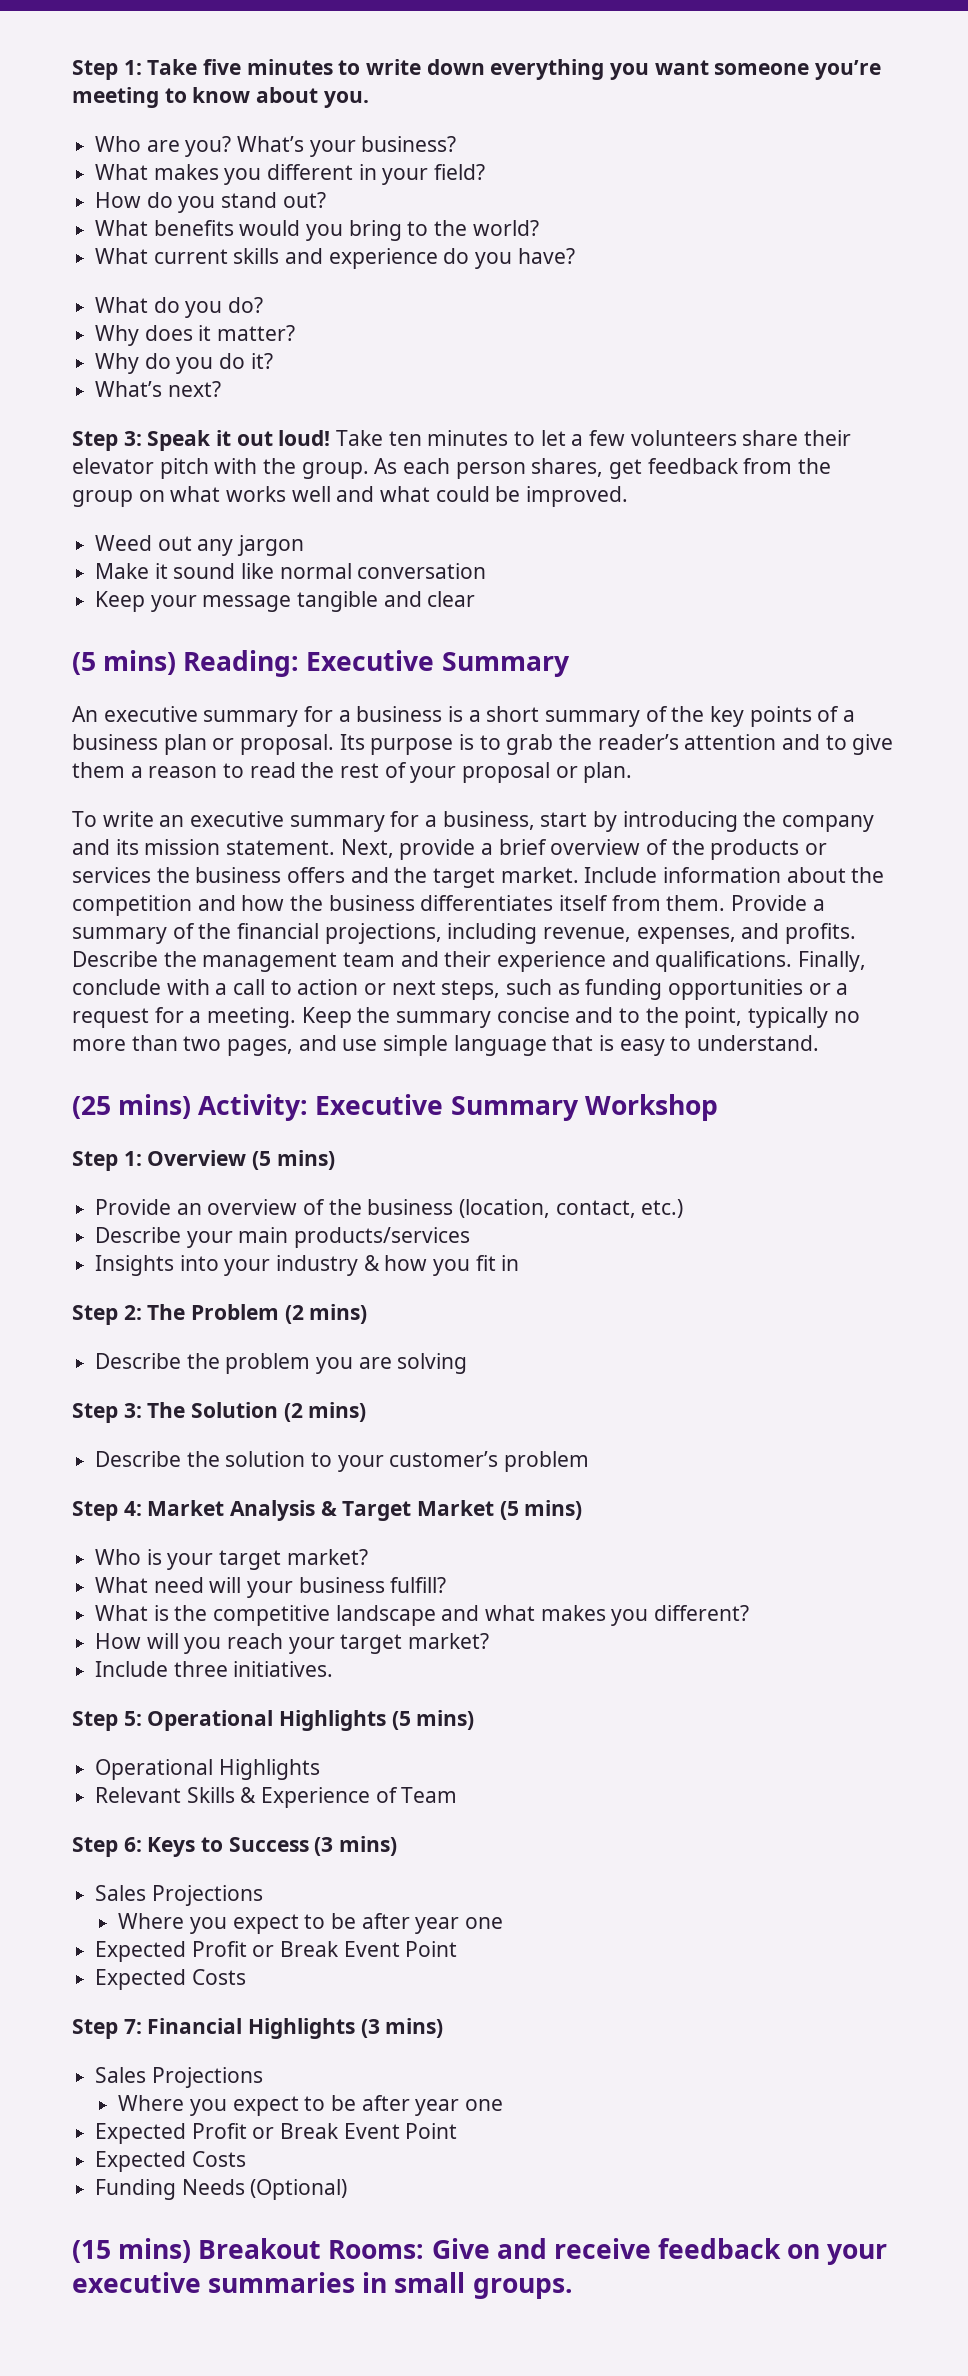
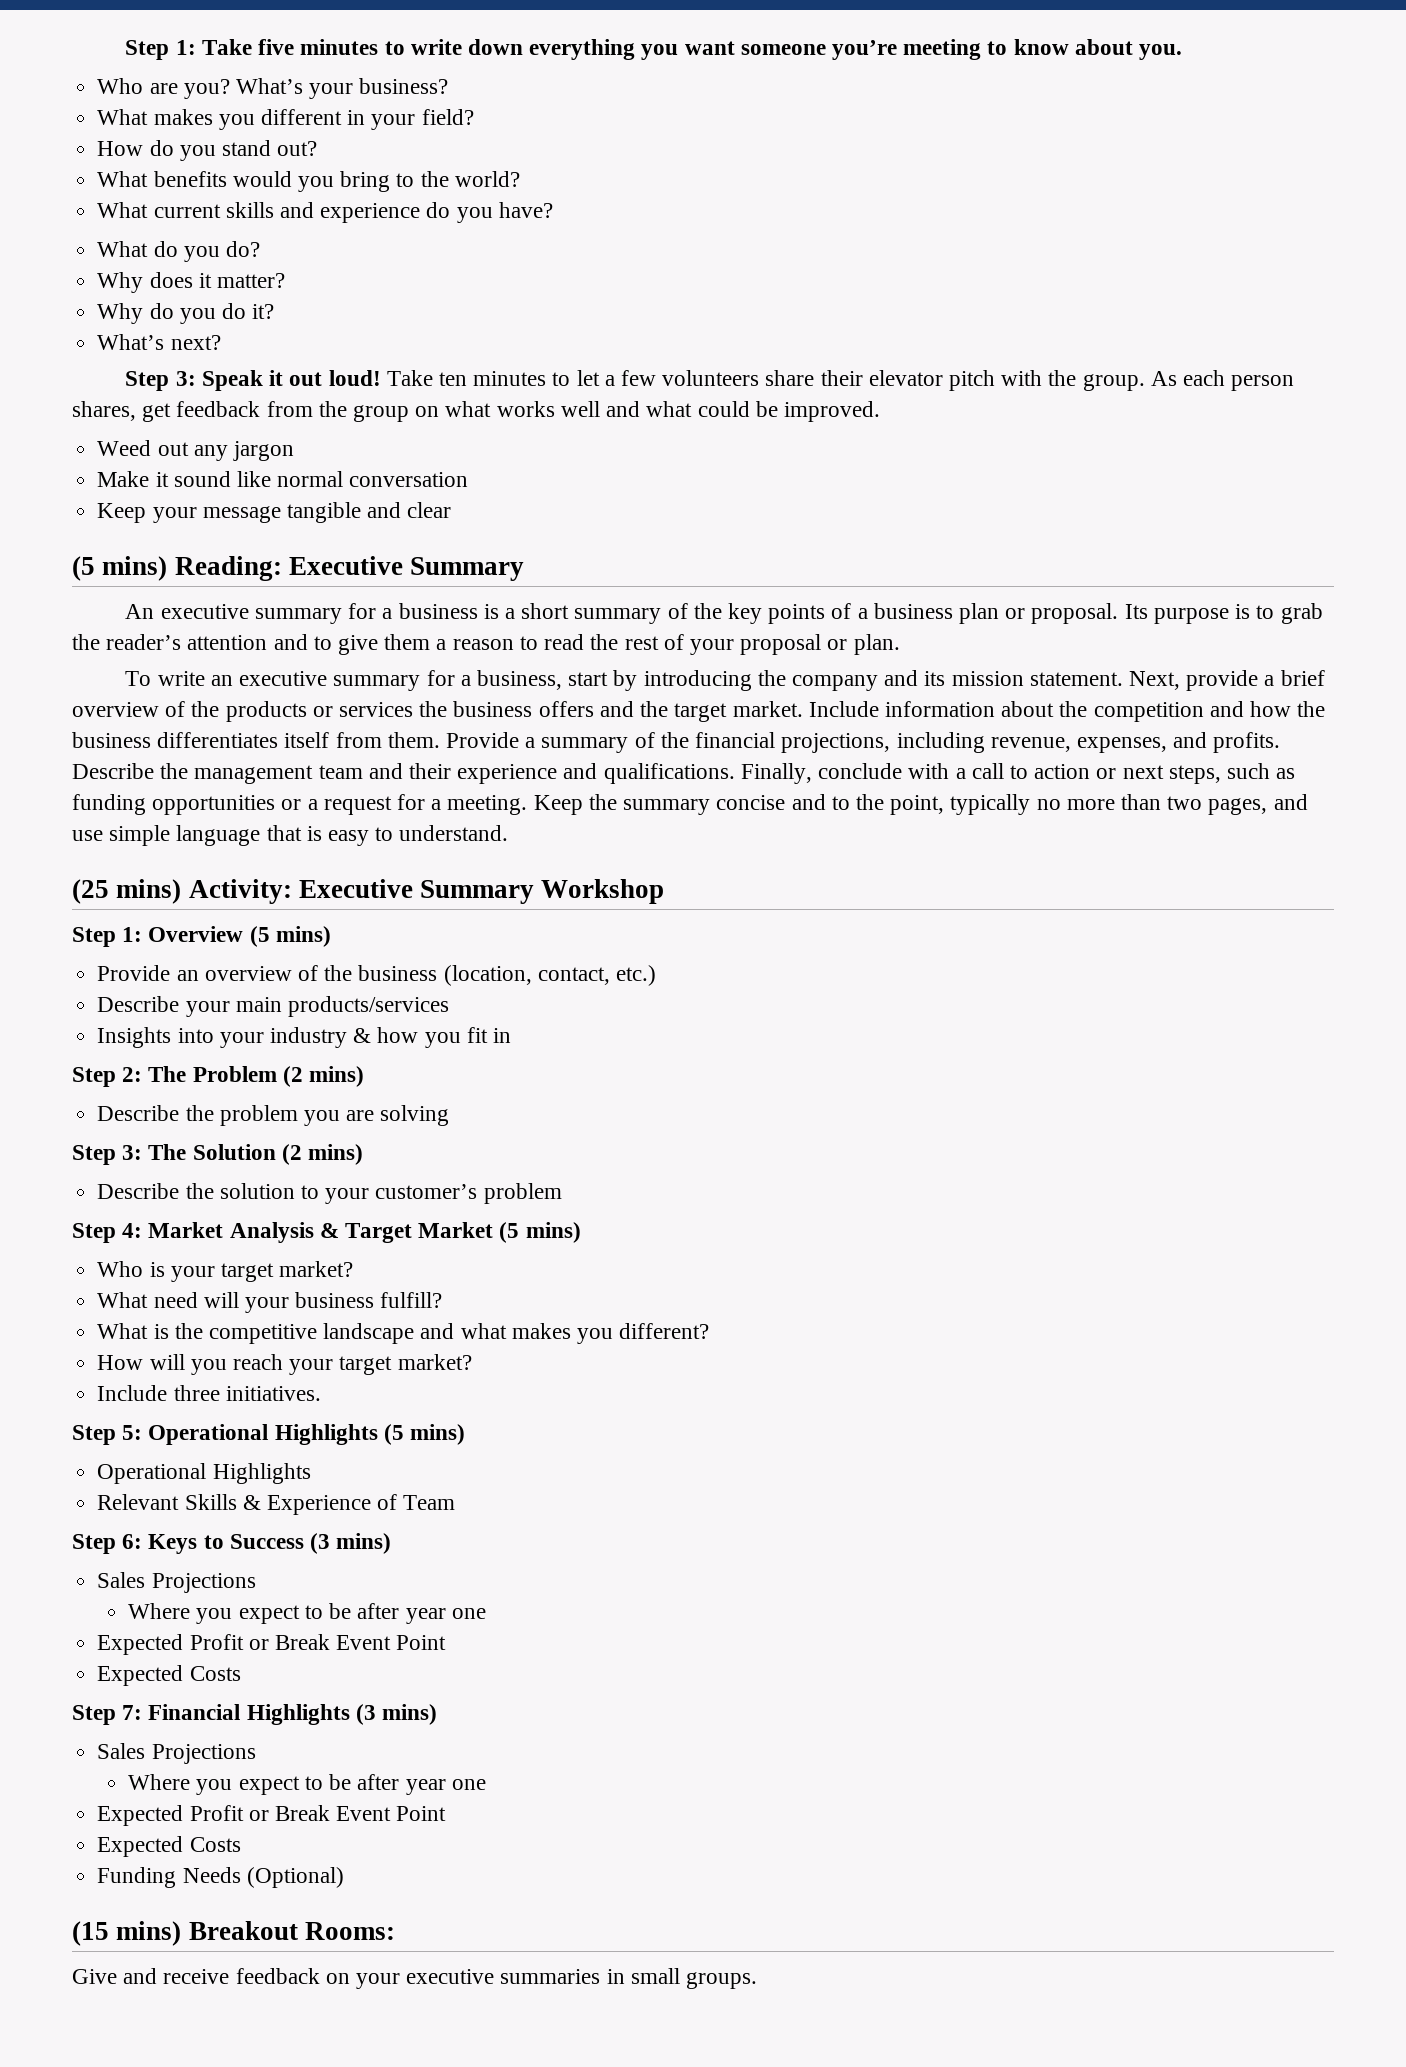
(425, 2249) none -> (395, 1931) //

